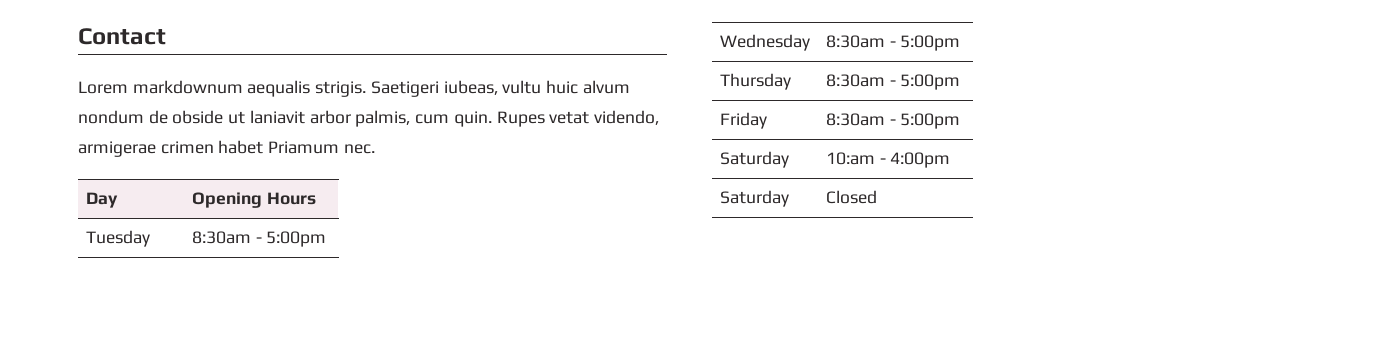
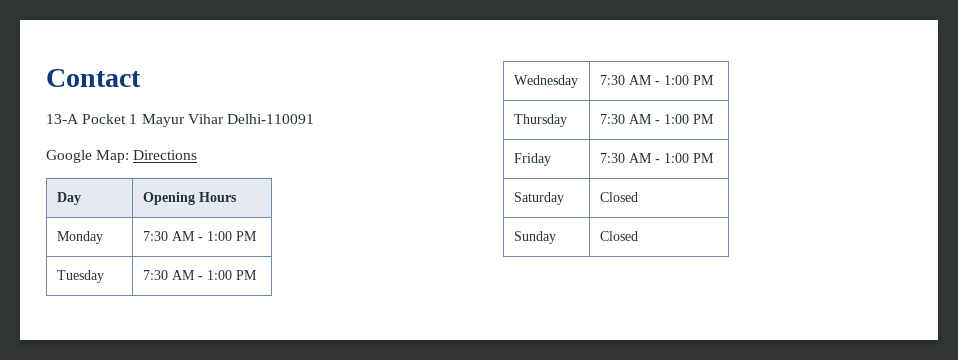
[78,80,630,97] [78,110,659,127] [78,140,375,157] [85,192,118,208] [191,192,316,208] [85,230,150,247] [191,231,327,247] [719,34,810,51] [825,35,961,51] [719,73,791,90] [825,74,961,90] [719,112,767,129] [825,113,961,129] [719,151,789,168] [825,152,951,168] Lorem markdownum aequalis strigis. Saetigeri iubeas, vultu huic alvum nondum de obside ut laniavit arbor palmis, cum quin. Rupes vetat videndo, armigerae crimen habet Priamum nec. // Day | Opening Hours // Tuesday | 8:30am - 5:00pm // Wednesday | 8:30am - 5:00pm // Thursday | 8:30am - 5:00pm // Friday | 8:30am - 5:00pm // Saturday | 10:am - 4:00pm -> [46,114,314,127] [46,150,198,163] [56,192,81,205] [142,192,237,205] [56,231,103,244] [142,231,257,241] [56,270,104,283] [142,270,257,280] [513,75,578,88] [599,75,714,85] [513,114,567,127] [599,114,714,124] [513,153,551,166] [599,153,714,163] 13-A Pocket 1 Mayur Vihar Delhi-110091 // Google Map: Directions // Day | Opening Hours // Monday | 7:30 AM - 1:00 PM // Tuesday | 7:30 AM - 1:00 PM // Wednesday | 7:30 AM - 1:00 PM // Thursday | 7:30 AM - 1:00 PM // Friday | 7:30 AM - 1:00 PM
(877, 197) none -> [513,231,556,244] [599,231,638,241] // Sunday | Closed

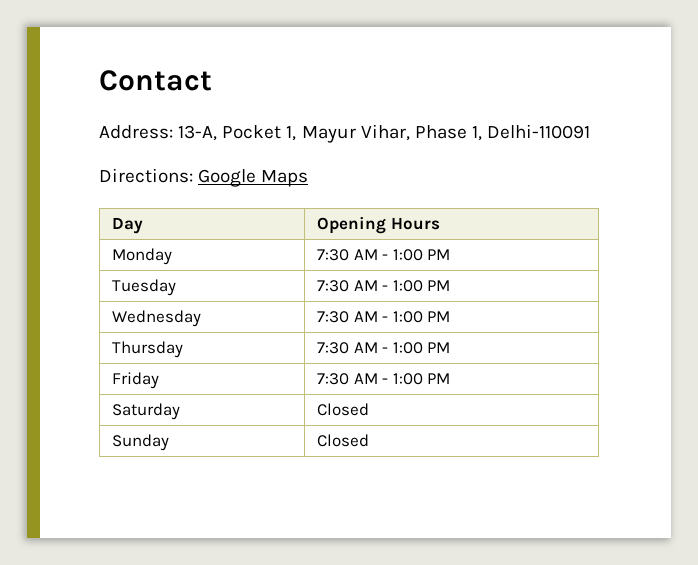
[46,114,314,127] [46,150,198,163] 13-A Pocket 1 Mayur Vihar Delhi-110091 // Google Map: Directions -> [99,124,591,143] [99,168,309,187] Address: 13-A, Pocket 1, Mayur Vihar, Phase 1, Delhi-110091 // Directions: Google Maps

